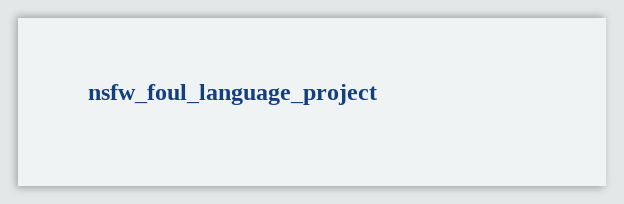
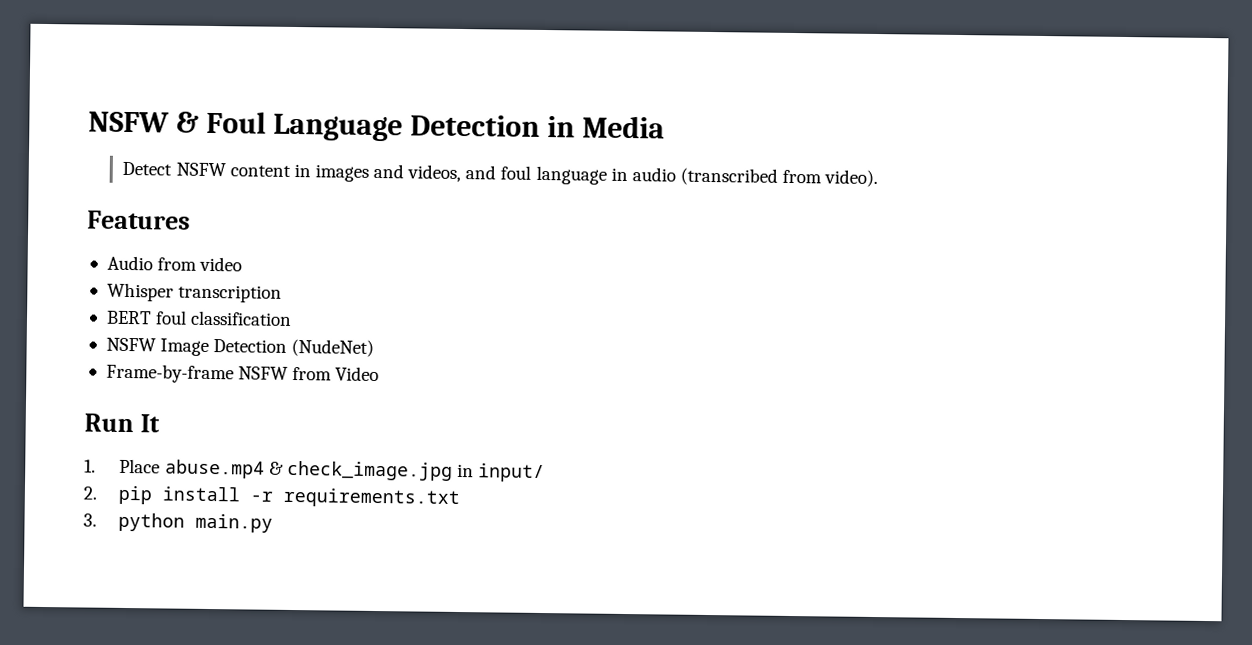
[88,84,377,105] nsfw_foul_language_project -> [88,110,665,142] [122,161,879,188] [87,210,191,230] [106,255,243,272] [106,282,283,303] [105,310,293,326] [105,337,375,357] [105,363,380,384] [84,413,160,433] [84,458,546,483] [83,485,461,509] [83,512,274,533] NSFW & Foul Language Detection in Media // Detect NSFW content in images and videos, and foul language in audio (transcribed from video). // Features // Audio from video // Whisper transcription // BERT foul classification // NSFW Image Detection (NudeNet) // Frame-by-frame NSFW from Video // Run It // 1. Place abuse.mp4 & check_image.jpg in input/ // 2. pip install -r requirements.txt // 3. python main.py

